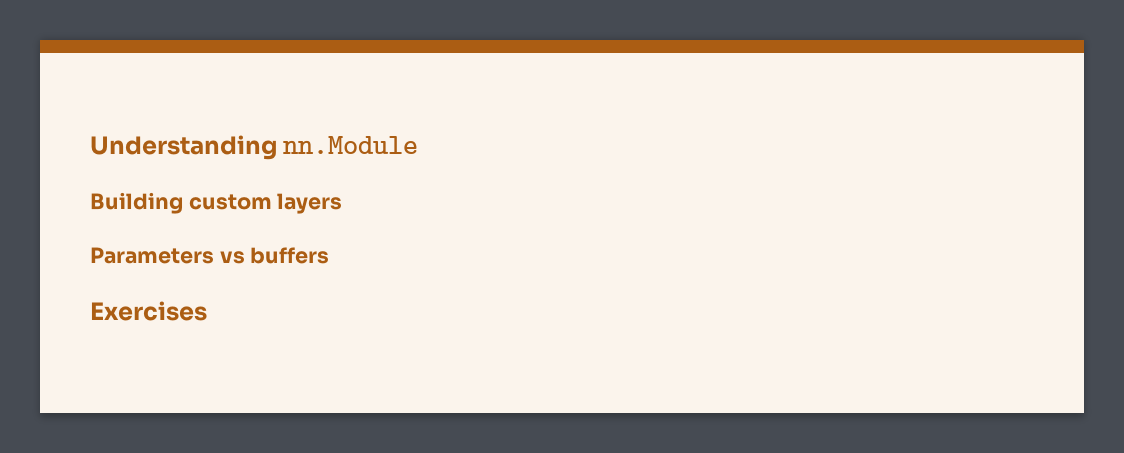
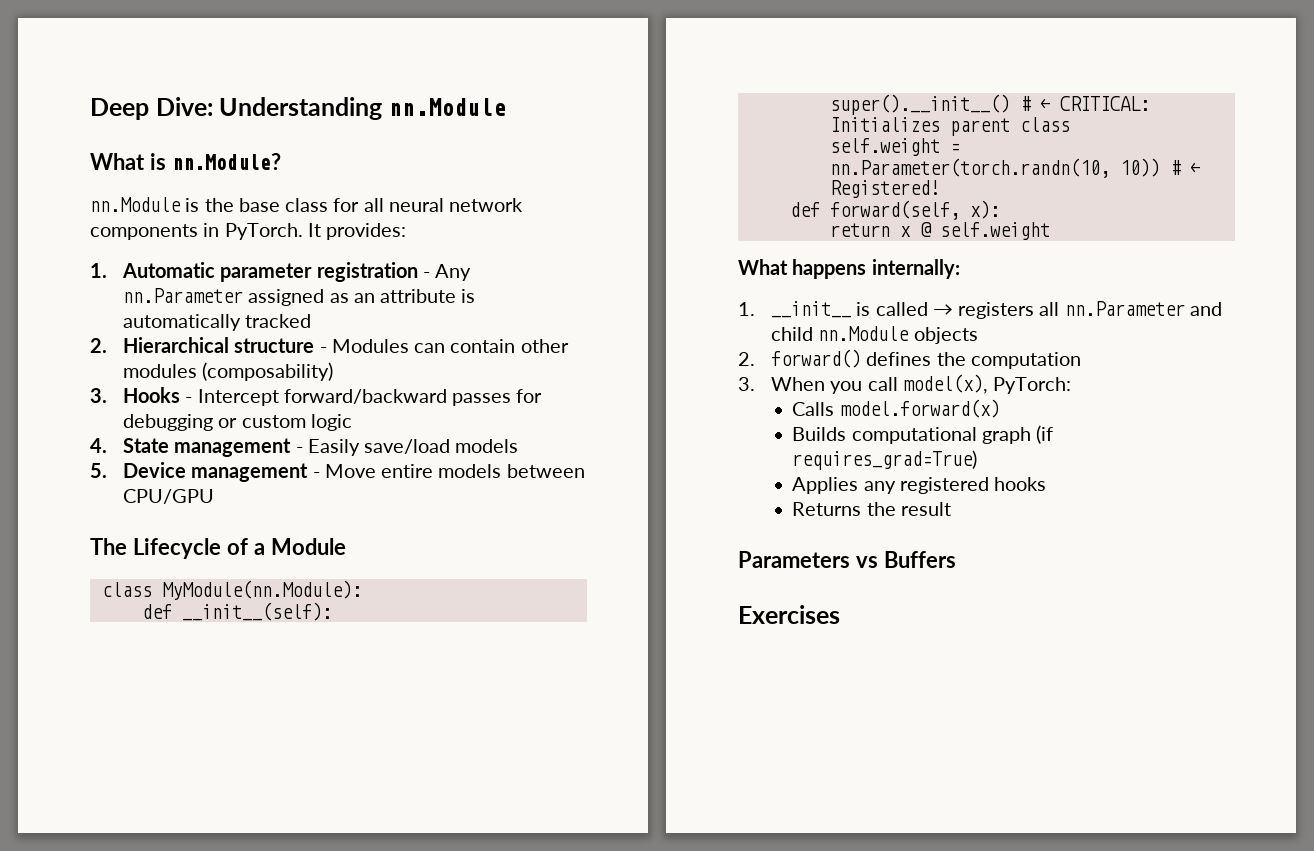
(90, 147) none -> [90,97,213,120] Deep Dive:
[90,192,343,214] Building custom layers -> [90,153,281,170] [90,197,524,212] [90,223,407,240] [90,262,472,282] [122,288,476,306] [122,314,312,331] [90,337,569,353] [122,362,334,381] [90,387,543,406] [122,414,352,431] [90,438,519,457] [90,462,585,482] [122,489,214,504] [90,538,346,559] [101,580,362,600] [141,602,332,621] [829,94,1150,115] [829,117,1070,136] [829,138,960,156] [829,158,1201,178] [829,180,940,198] [789,200,1000,220] [829,222,1050,240] [738,259,960,279] [738,301,1222,319] [770,326,978,344] [738,349,1081,369] [738,374,1072,394] [792,399,1000,418] [792,425,1054,444] [792,450,978,470] [792,477,1047,494] [792,502,951,516] What is nn.Module? // nn.Module is the base class for all neural network components in PyTorch. It provides: // 1. Automatic parameter registration - Any nn.Parameter assigned as an attribute is automatically tracked // 2. Hierarchical structure - Modules can contain other modules (composability) // 3. Hooks - Intercept forward/backward passes for debugging or custom logic // 4. State management - Easily save/load models // 5. Device management - Move entire models between CPU/GPU // The Lifecycle of a Module // class MyModule(nn.Module): // def __init__(self): // super().__init__() # ← CRITICAL: Initializes parent class // self.weight = nn.Parameter(torch.randn(10, 10)) # ← Registered! // def forward(self, x): // return x @ self.weight // What happens internally: // 1. __init__ is called → registers all nn.Parameter and child nn.Module objects // 2. forward() defines the computation // 3. When you call model(x), PyTorch: // Calls model.forward(x) // Builds computational graph (if requires_grad=True) // Applies any registered hooks // Returns the result
[250,247,330,264] buffers -> [883,551,956,568] Buffers

